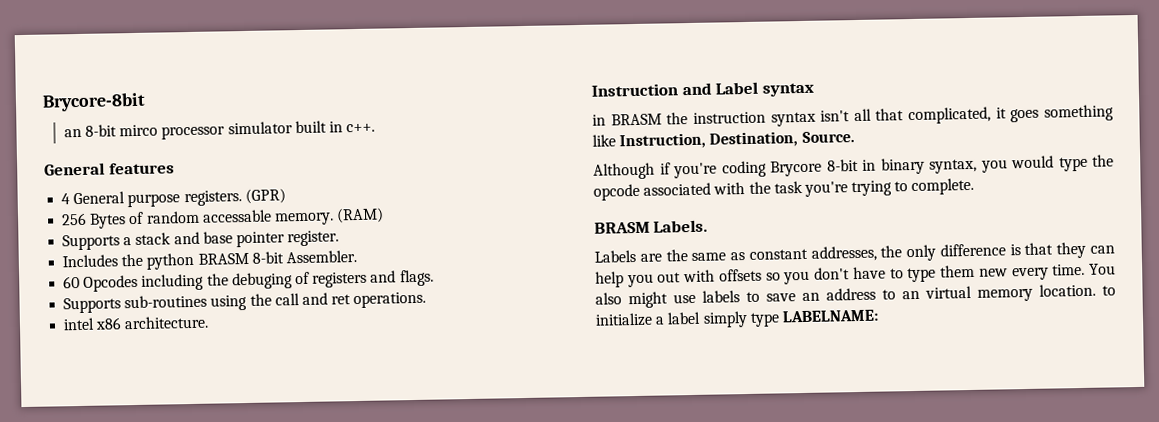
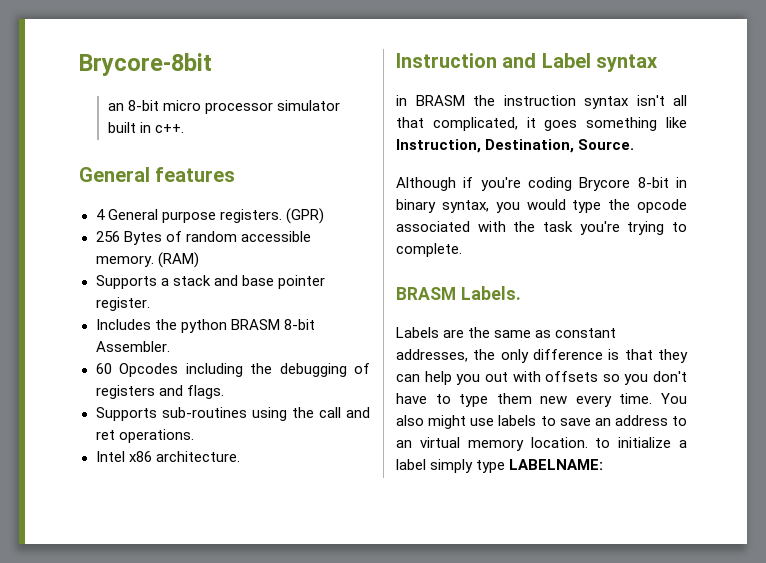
[119,124,159,137] mirco -> [162,100,201,111] micro
[201,209,272,223] accessable -> [240,231,311,242] accessible
[231,272,293,290] debuging -> [279,363,347,377] debugging
[63,317,96,331] intel -> [95,451,125,462] Intel

